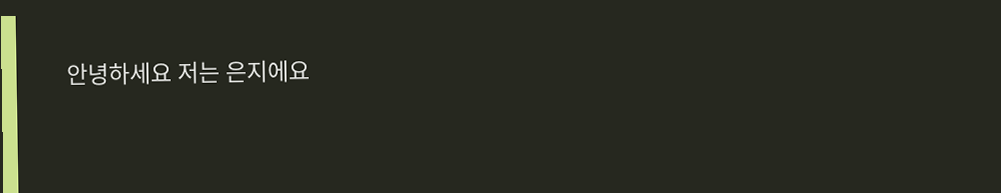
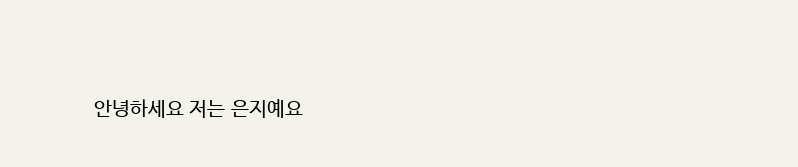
[225,59,311,84] 은지에요 -> [230,99,303,118] 은지예요

